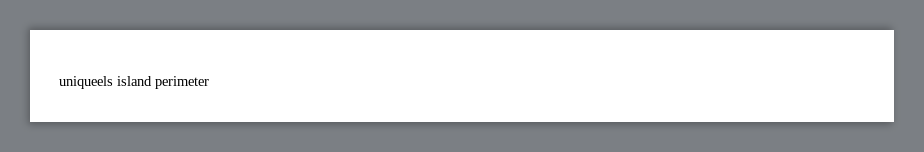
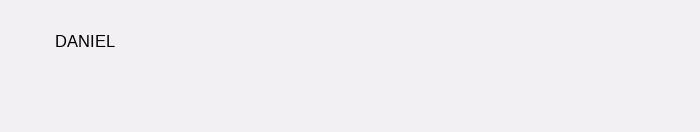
[59,76,209,89] uniqueels island perimeter -> [55,35,115,47] DANIEL

